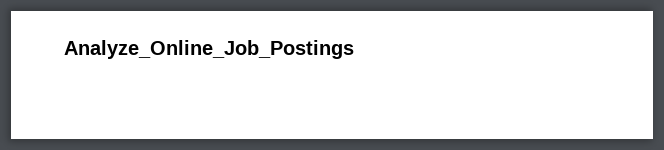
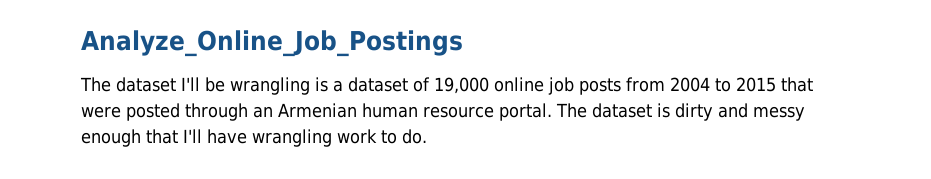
(354, 49) none -> [80,77,813,95] [81,103,805,121] [81,129,427,147] // The dataset I'll be wrangling is a dataset of 19,000 online job posts from 2004 to 2015 that were posted through an Armenian human resource portal. The dataset is dirty and messy enough that I'll have wrangling work to do.

